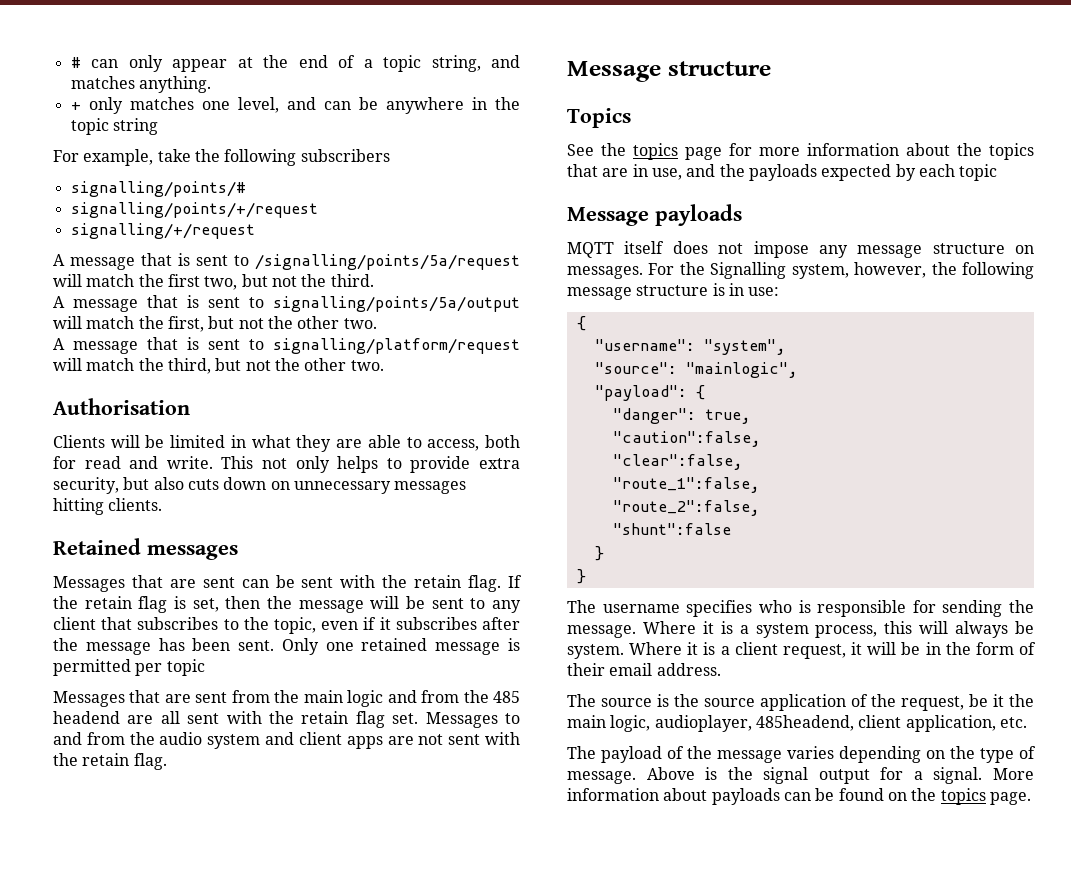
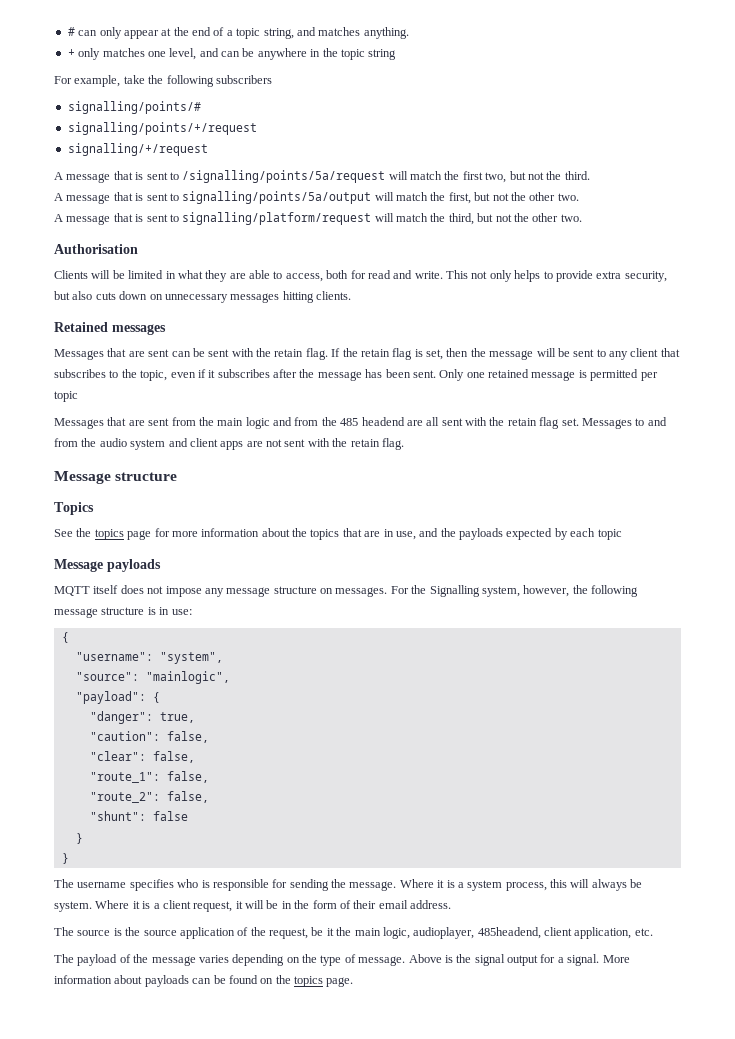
[612,431,761,447] [612,454,743,470] [612,477,760,493] [612,500,760,516] [612,523,731,535] "caution":false, // "clear":false, // "route_1":false, // "route_2":false, // "shunt":false -> [89,731,209,743] [89,751,195,763] [89,771,209,783] [89,791,209,803] [89,811,188,821] "caution": false, // "clear": false, // "route_1": false, // "route_2": false, // "shunt": false

